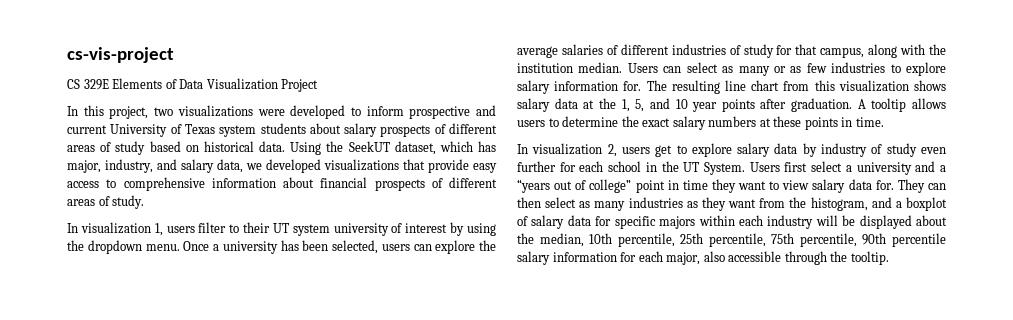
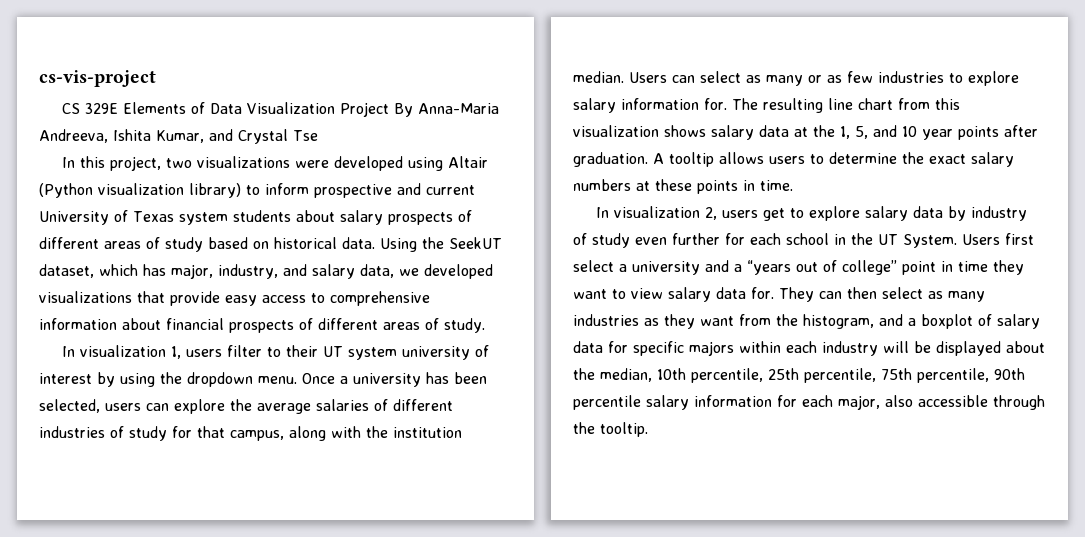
(319, 85) none -> [394,103,500,117] [39,129,318,144] By Anna-Maria Andreeva, Ishita Kumar, and Crystal Tse
(346, 112) none -> [408,156,489,171] [39,183,241,198] using Altair (Python visualization library)

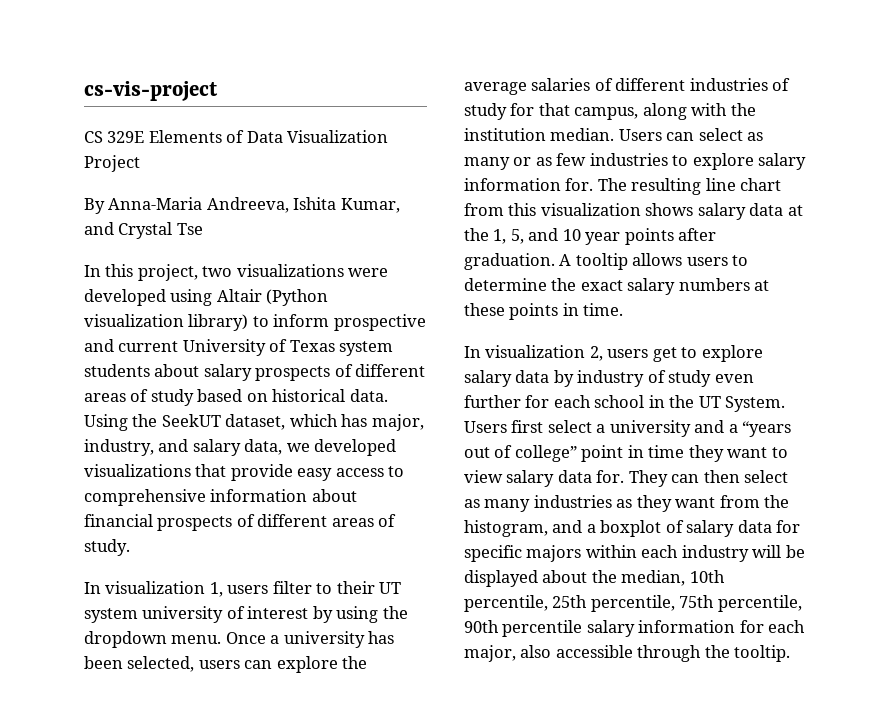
(390, 109) none -> (140, 163) //

